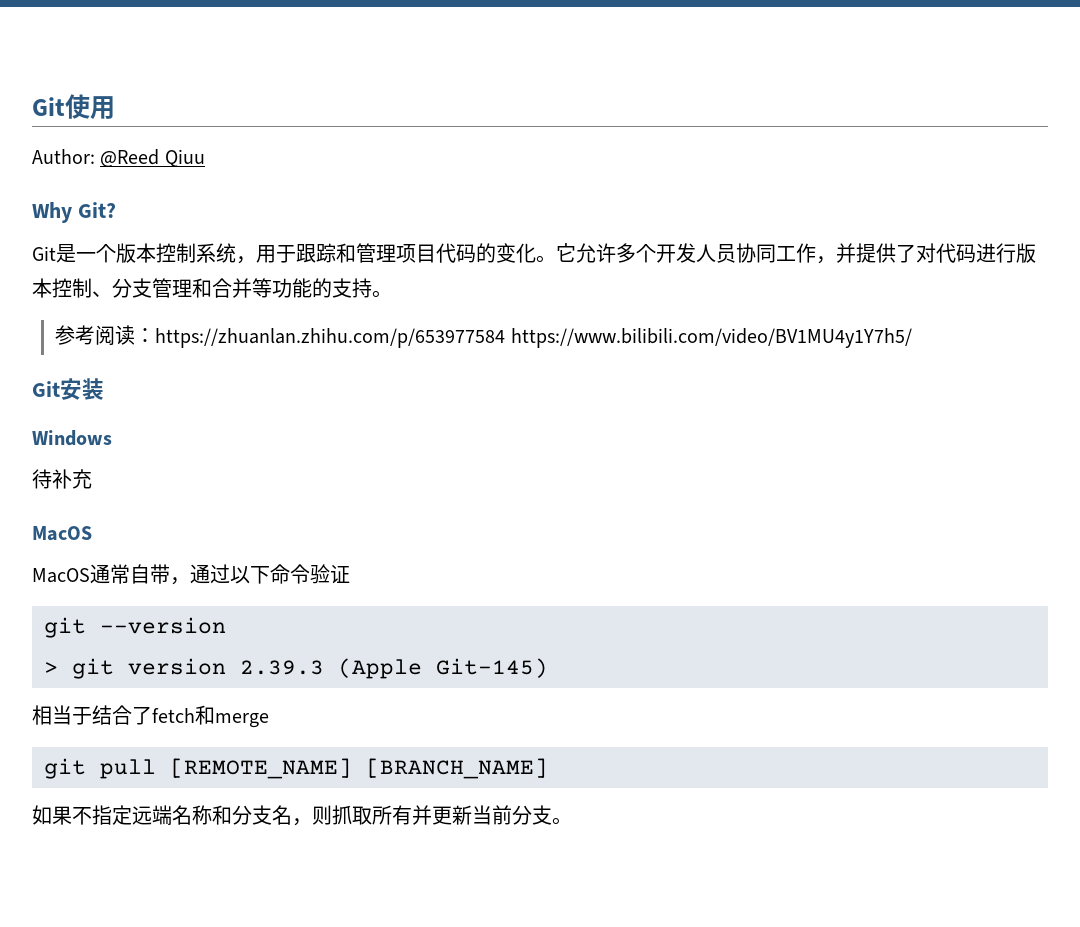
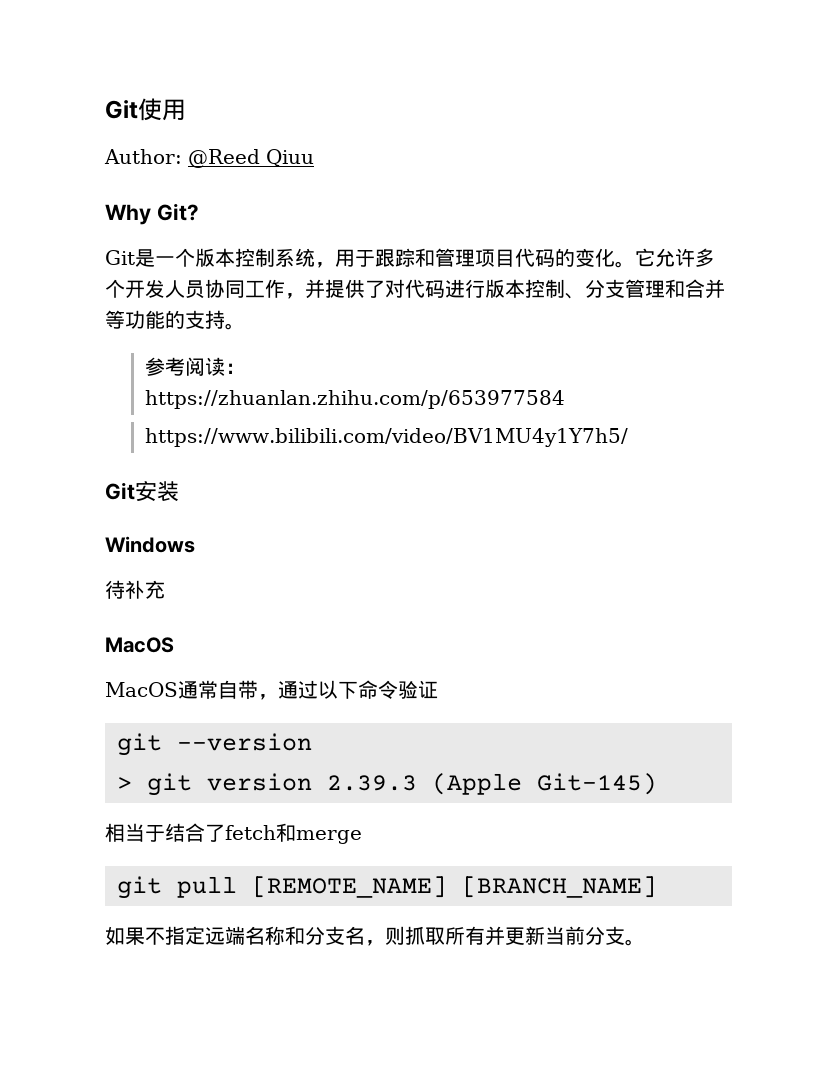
(156, 335) none -> (245, 368) //
(506, 338) none -> (565, 399) //

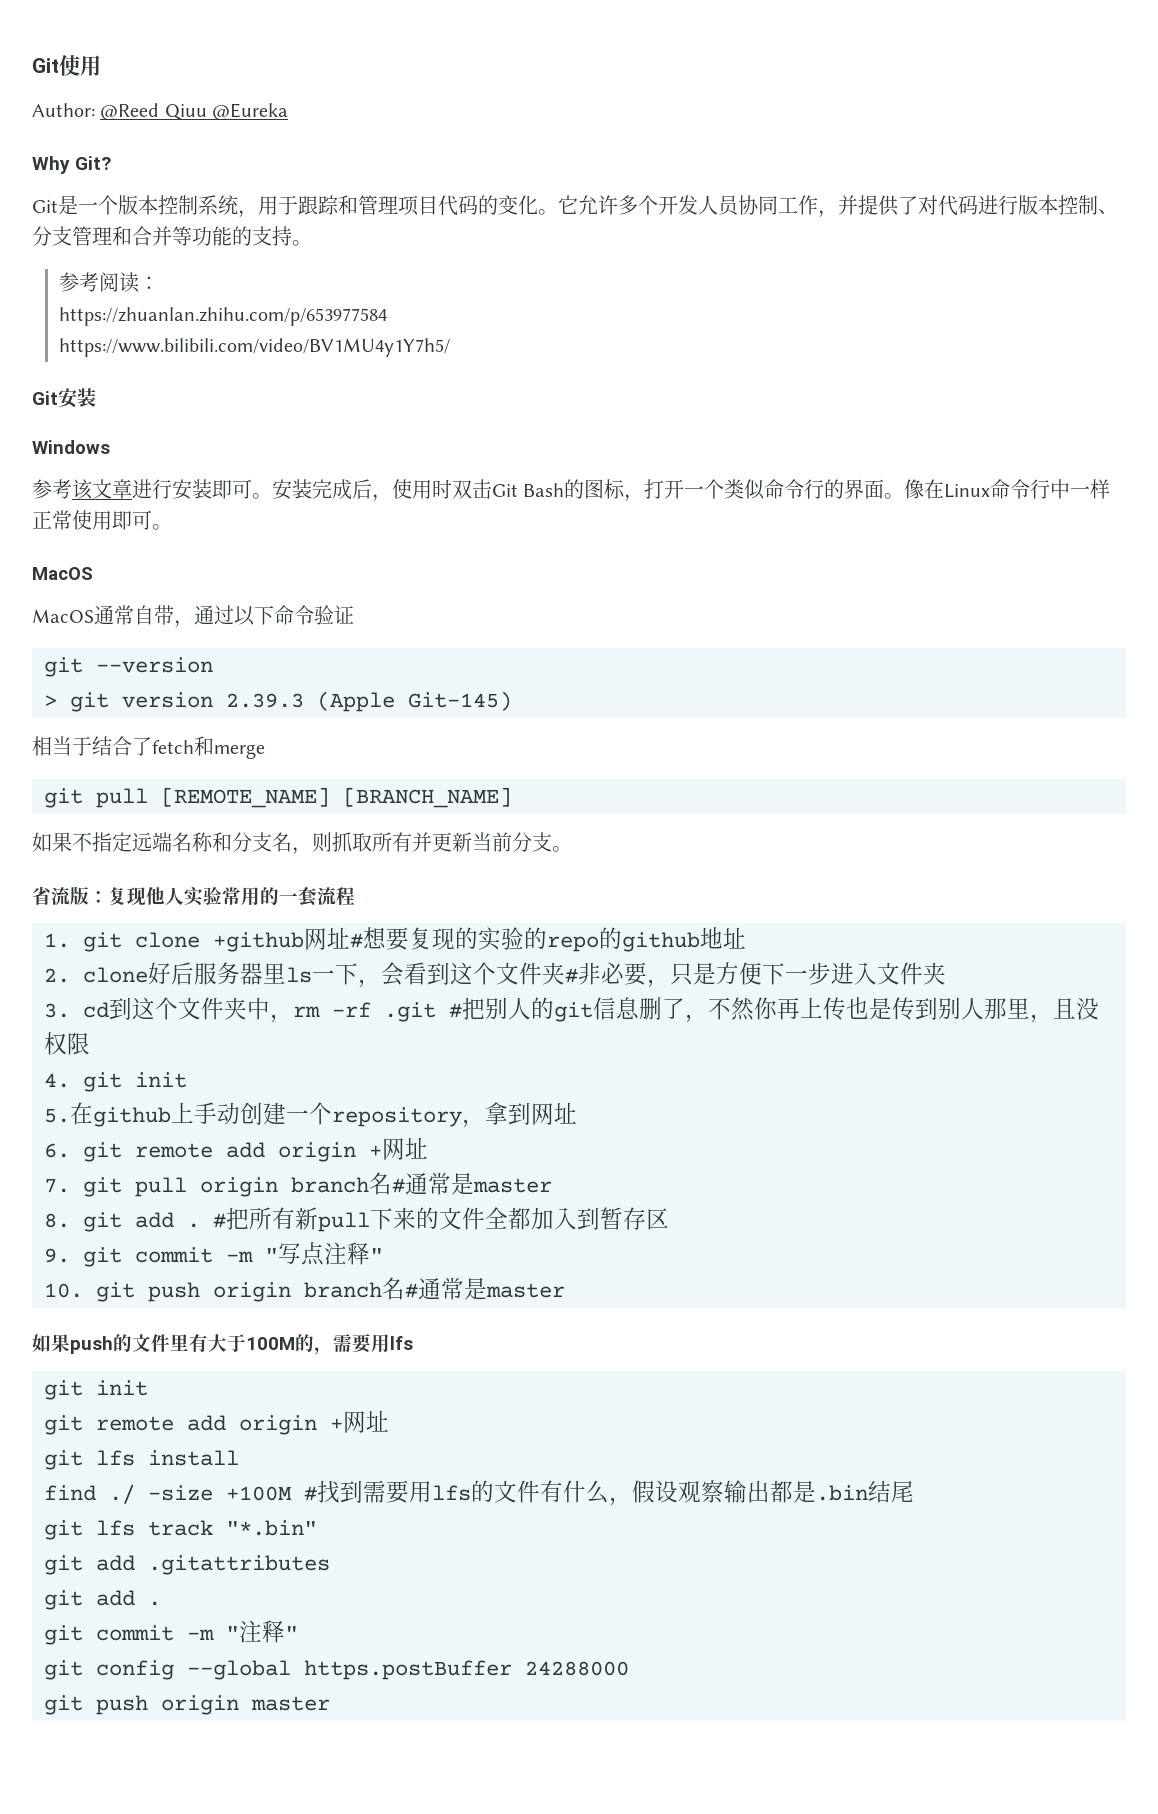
(314, 158) none -> [212,103,289,120] @Eureka
[105,580,165,599] 待补充 -> [32,479,1111,502] [32,510,172,530] 参考该文章进行安装即可。安装完成后，使用时双击Git Bash的图标，打开一个类似命令行的界面。像在Linux命令行中一样正常使用即可。
(645, 942) none -> [32,886,355,906] [44,927,746,952] [44,962,946,988] [44,997,1099,1023] [44,1032,90,1055] [44,1072,187,1092] [44,1102,577,1128] [44,1137,428,1162] [44,1172,552,1197] [44,1207,669,1232] [44,1242,383,1267] [44,1277,565,1302] [32,1334,413,1355] [44,1380,148,1400] [44,1410,389,1435] [44,1450,239,1470] [44,1480,914,1506] [44,1520,317,1540] [44,1555,330,1575] [44,1590,161,1610] [44,1620,298,1645] [44,1660,629,1680] [44,1695,330,1715] // 省流版：复现他人实验常用的一套流程 // 1. git clone +github网址#想要复现的实验的repo的github地址 // 2. clone好后服务器里ls一下，会看到这个文件夹#非必要，只是方便下一步进入文件夹 // 3. cd到这个文件夹中，rm -rf .git #把别人的git信息删了，不然你再上传也是传到别人那里，且没权限 // 4. git init // 5.在github上手动创建一个repository，拿到网址 // 6. git remote add origin +网址 // 7. git pull origin branch名#通常是master // 8. git add . #把所有新pull下来的文件全都加入到暂存区 // 9. git commit -m "写点注释" // 10. git push origin branch名#通常是master // 如果push的文件里有大于100M的，需要用lfs // git init // git remote add origin +网址 // git lfs install // find ./ -size +100M #找到需要用lfs的文件有什么，假设观察输出都是.bin结尾 // git lfs track "*.bin" // git add .gitattributes // git add . // git commit -m "注释" // git config --global https.postBuffer 24288000 // git push origin master

